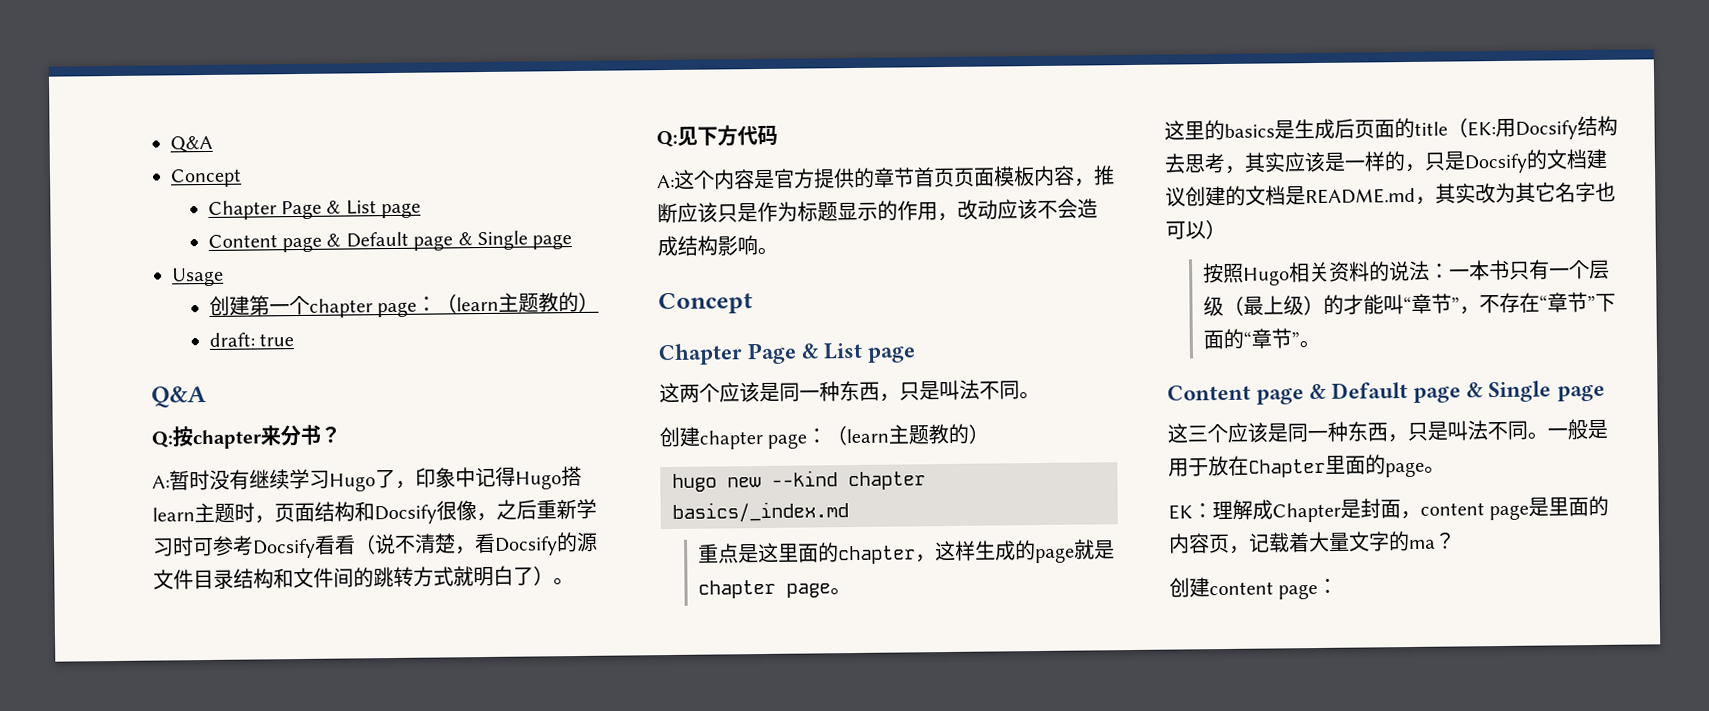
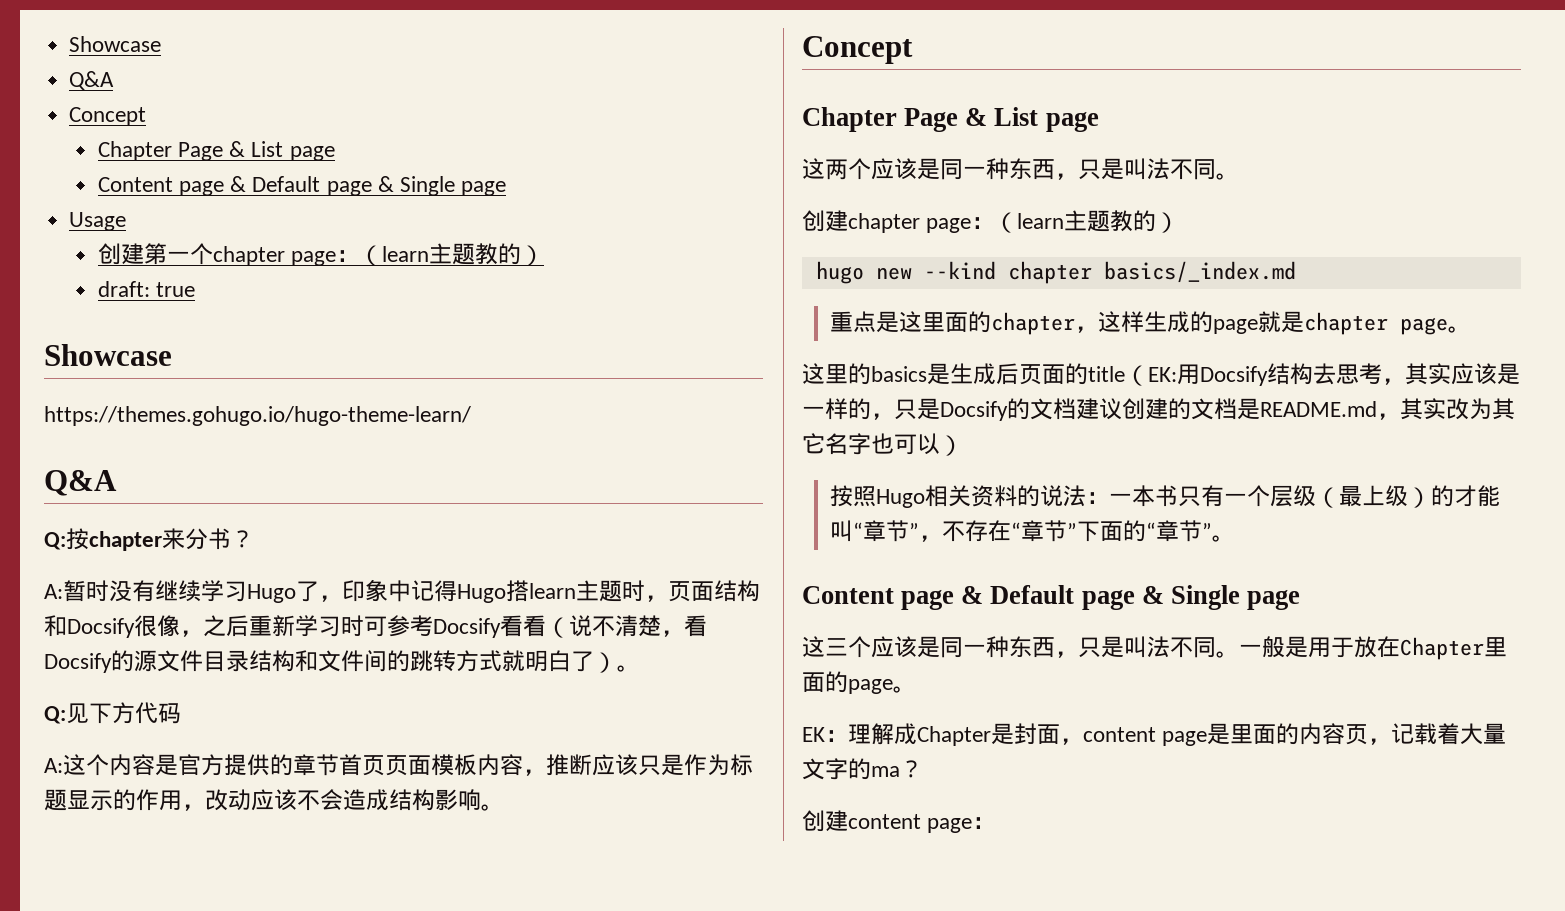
(170, 144) none -> [69,36,162,52] Showcase //
(294, 340) none -> [44,344,172,366] [44,406,471,426] // Showcase // https://themes.gohugo.io/hugo-theme-learn/

